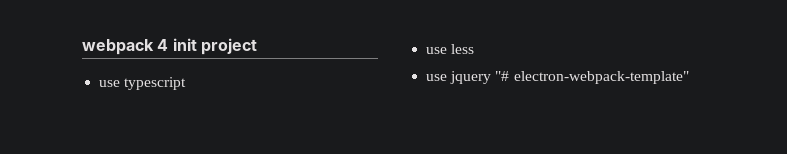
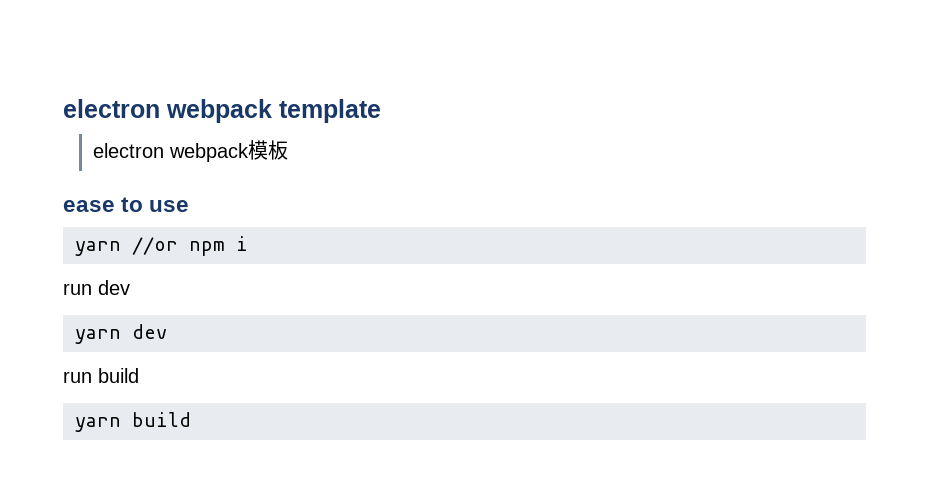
[82,38,257,55] [99,77,187,90] [426,44,475,54] [426,71,689,84] webpack 4 init project // use typescript // use less // use jquery "# electron-webpack-template" -> [63,99,381,123] [92,140,288,162] [63,197,190,212] [75,236,248,256] [63,280,130,295] [75,324,167,344] [63,368,139,383] [75,412,191,432] electron webpack template // electron webpack模板 // ease to use // yarn //or npm i // run dev // yarn dev // run build // yarn build

